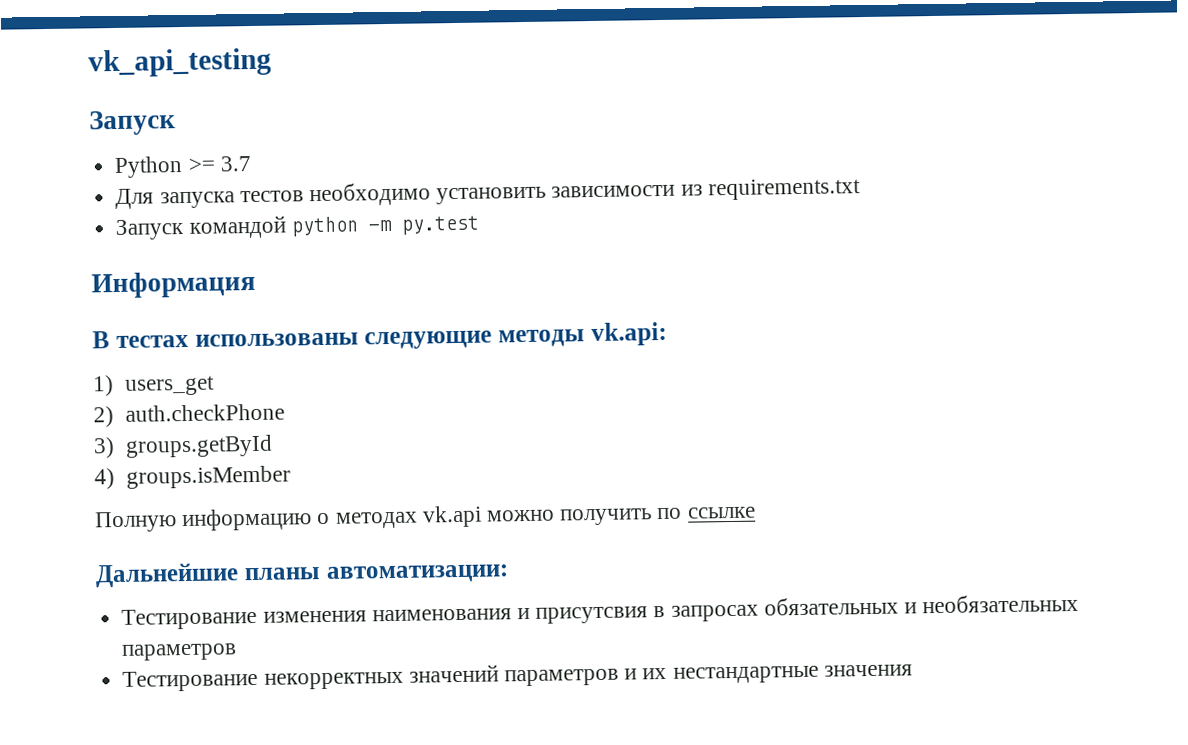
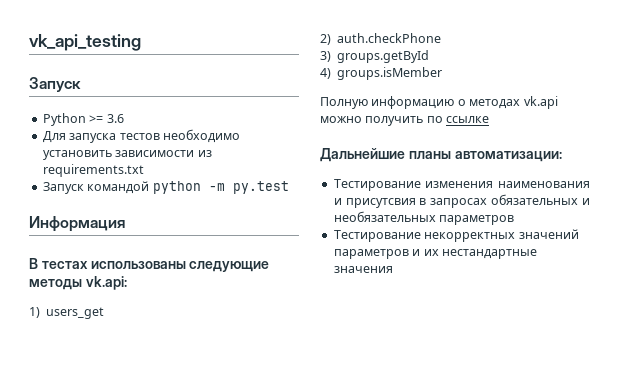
[219,156,252,172] 3.7 -> [106,114,124,123] 3.6

